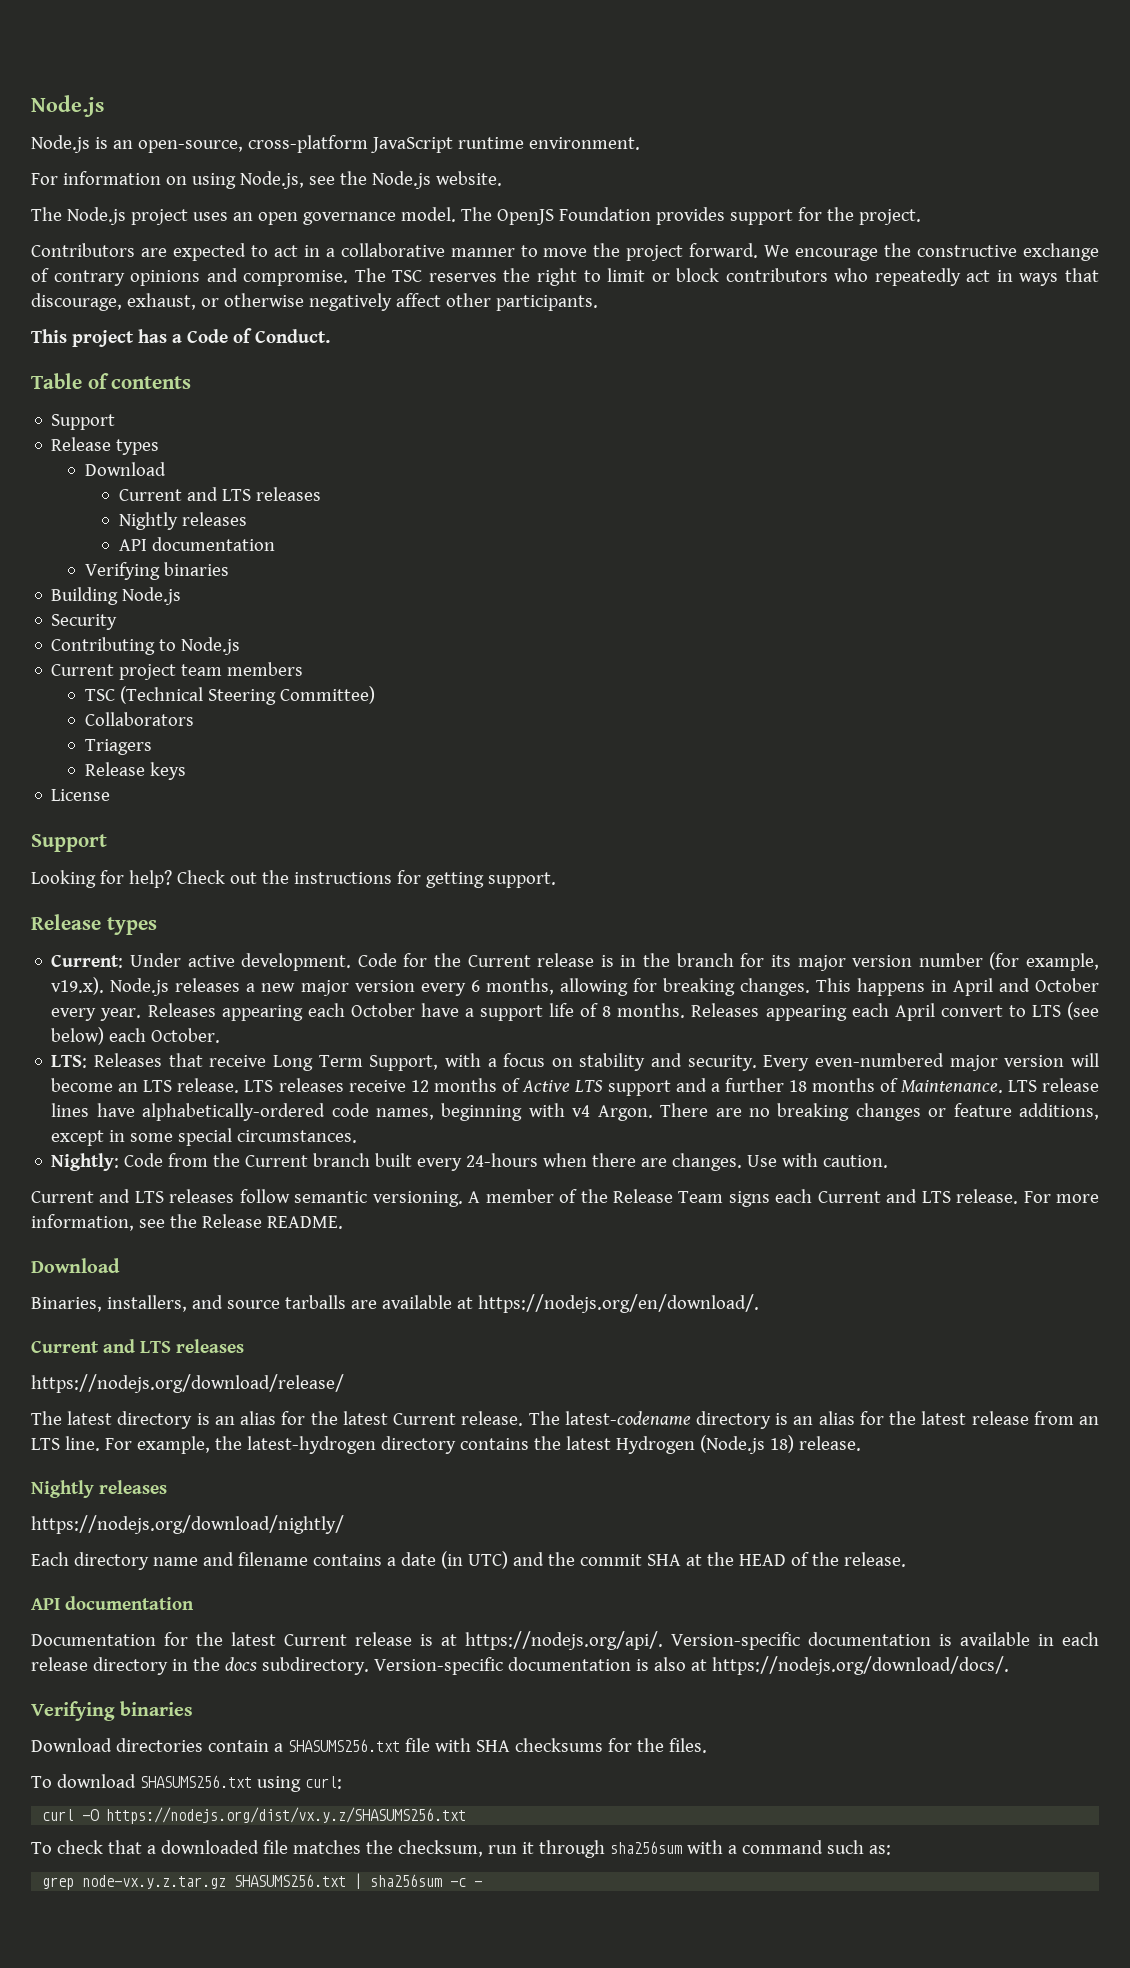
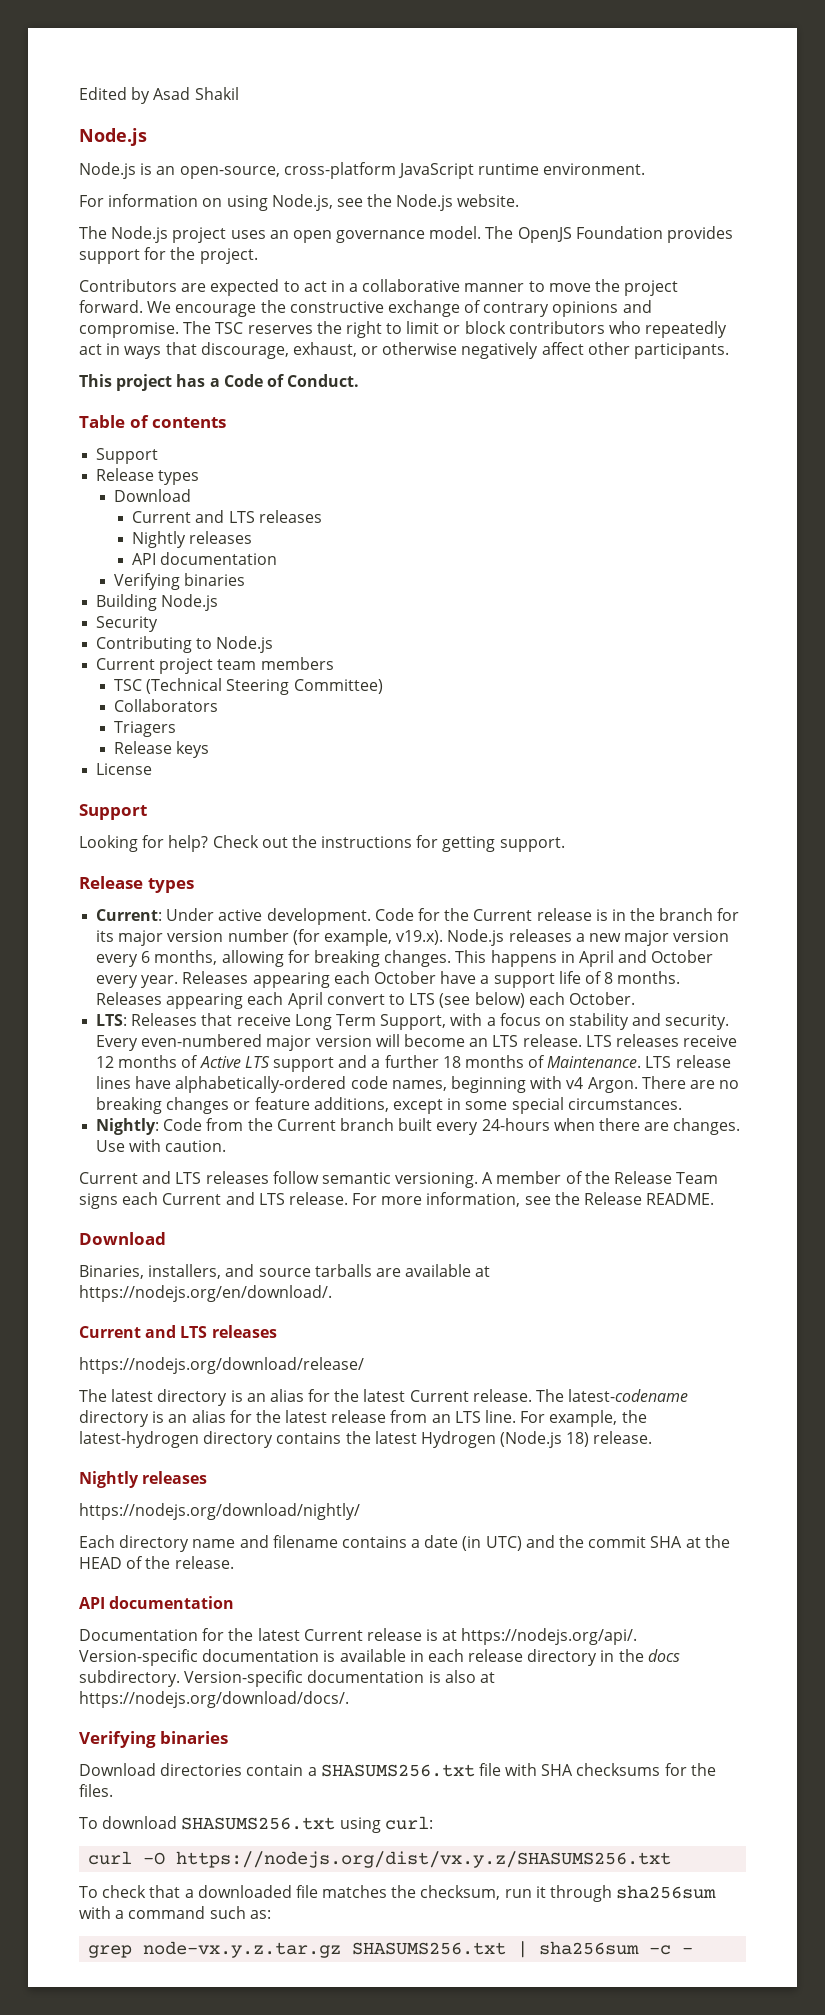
(31, 106) none -> [79,87,239,104] Edited by Asad Shakil //

